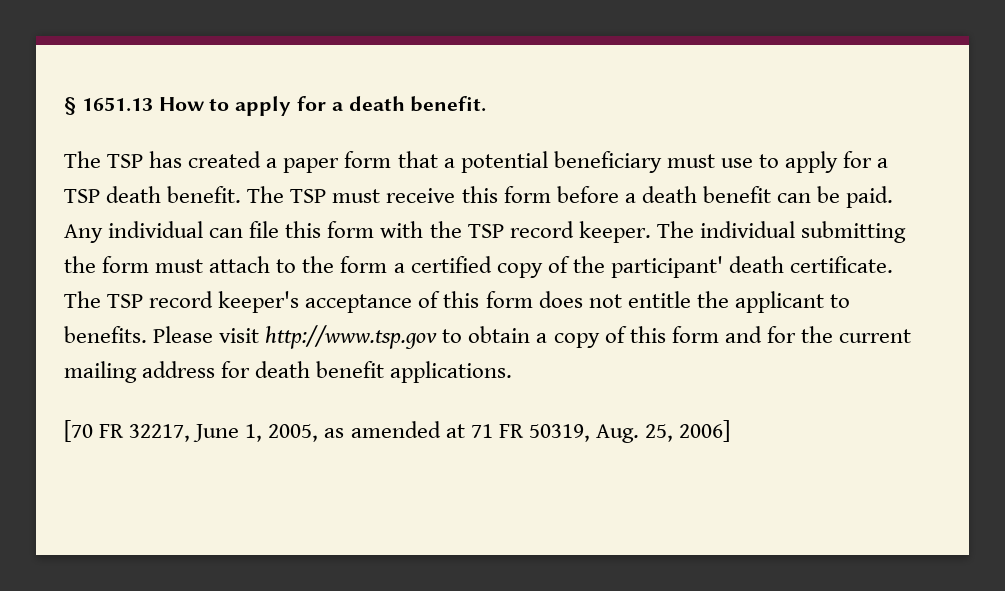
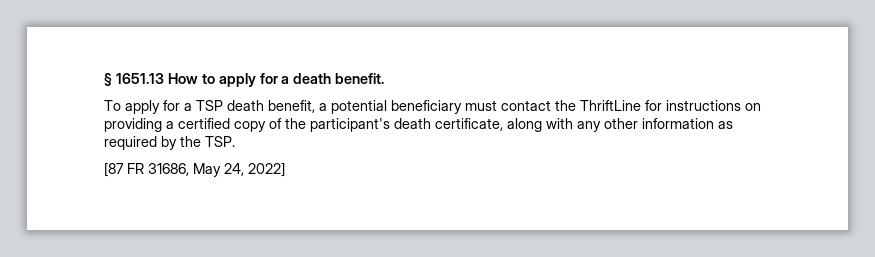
[64,151,779,173] The TSP has created a paper form that a potential beneficiary must use to -> [104,100,121,111] To
[167,186,894,208] [64,221,906,243] [64,256,388,273] benefit. The TSP must receive this form before a death benefit can be paid. Any individual can file this form with the TSP record keeper. The individual submitting the form must attach to the form -> [268,100,761,114] [104,118,162,132] benefit, a potential beneficiary must contact the ThriftLine for instructions on providing
[610,256,894,278] [64,291,850,313] [64,325,912,349] [64,361,513,383] [64,420,731,443] participant' death certificate. The TSP record keeper's acceptance of this form does not entitle the applicant to benefits. Please visit http://www.tsp.gov to obtain a copy of this form and for the current mailing address for death benefit applications. // [70 FR 32217, June 1, 2005, as amended at 71 FR 50319, Aug. 25, 2006] -> [310,118,733,132] [104,136,235,150] [104,162,285,177] participant's death certificate, along with any other information as required by the TSP. // [87 FR 31686, May 24, 2022]

